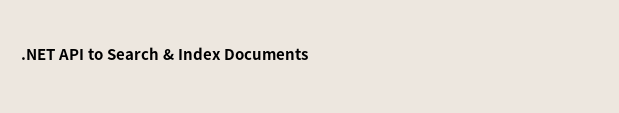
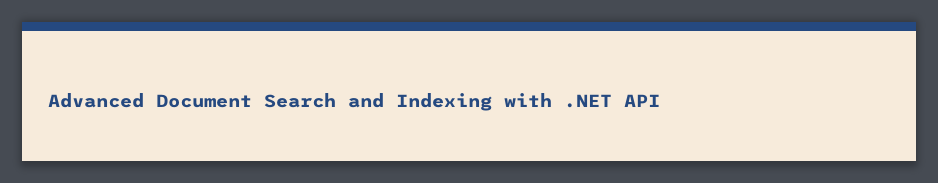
[21,47,309,60] .NET API to Search & Index Documents -> [48,93,660,111] Advanced Document Search and Indexing with .NET API

